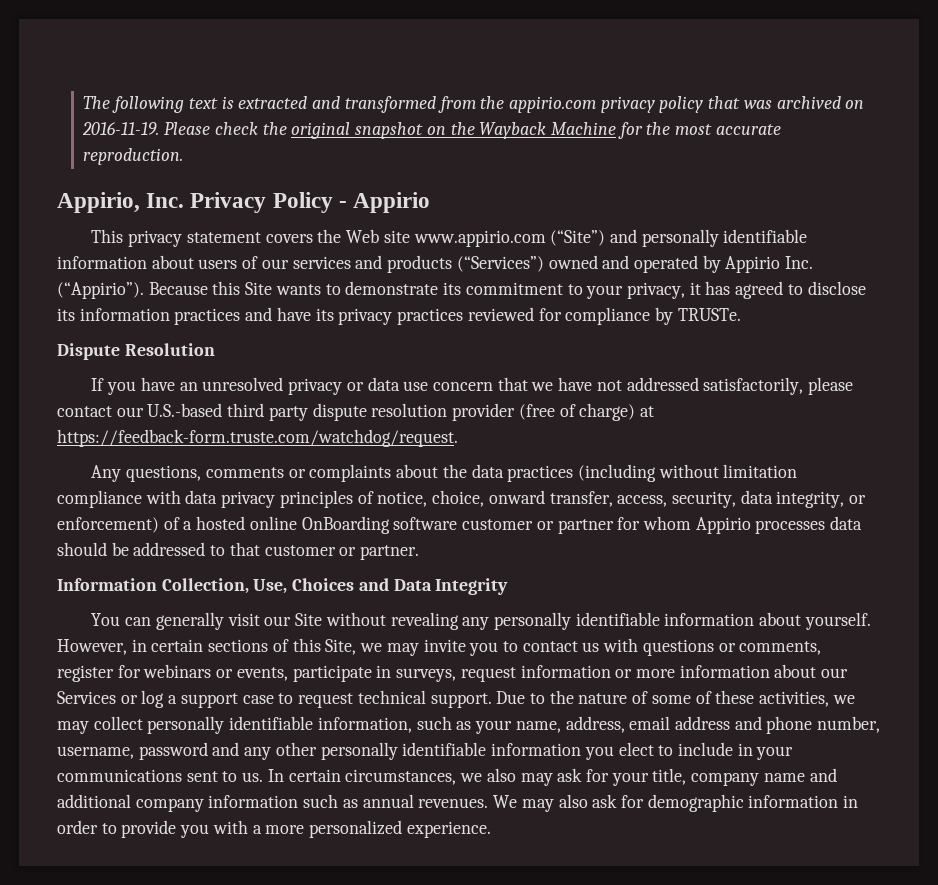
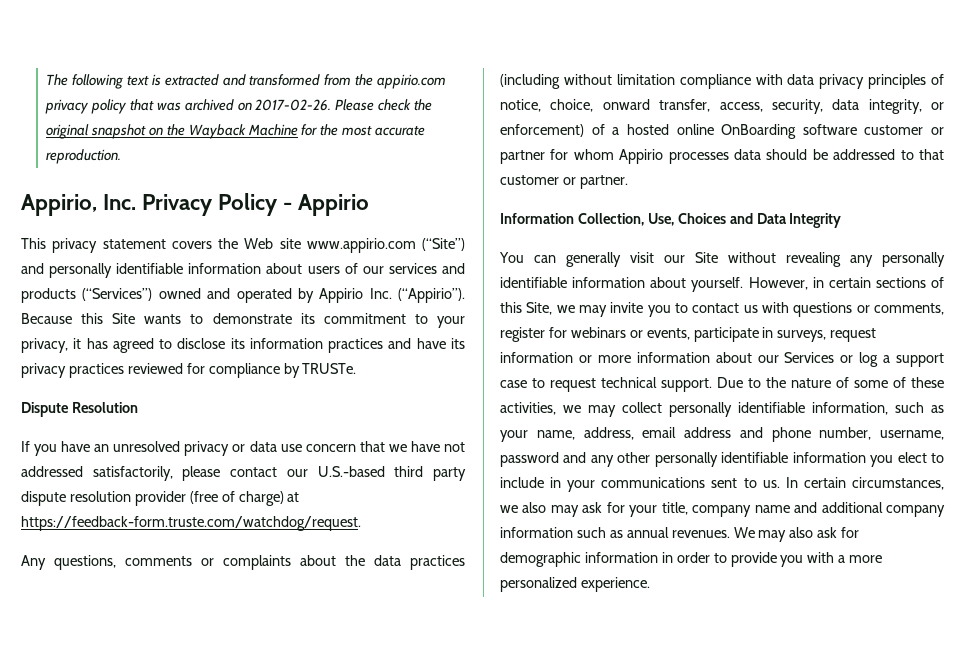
[82,122,160,135] 2016-11-19. -> [255,99,332,111] 2017-02-26.

